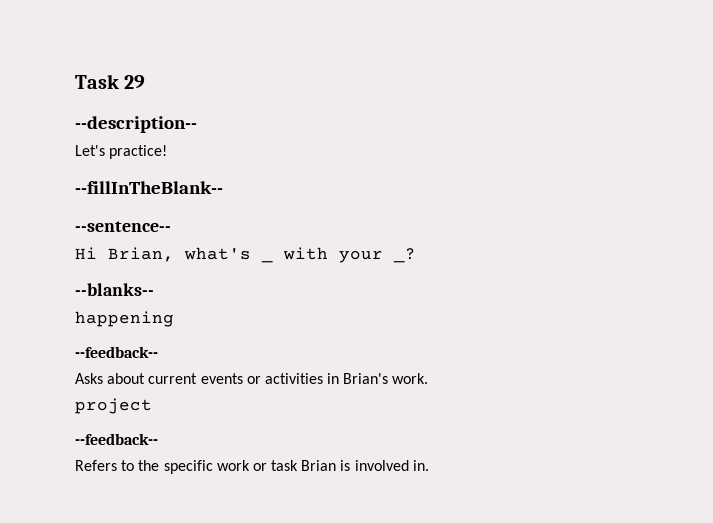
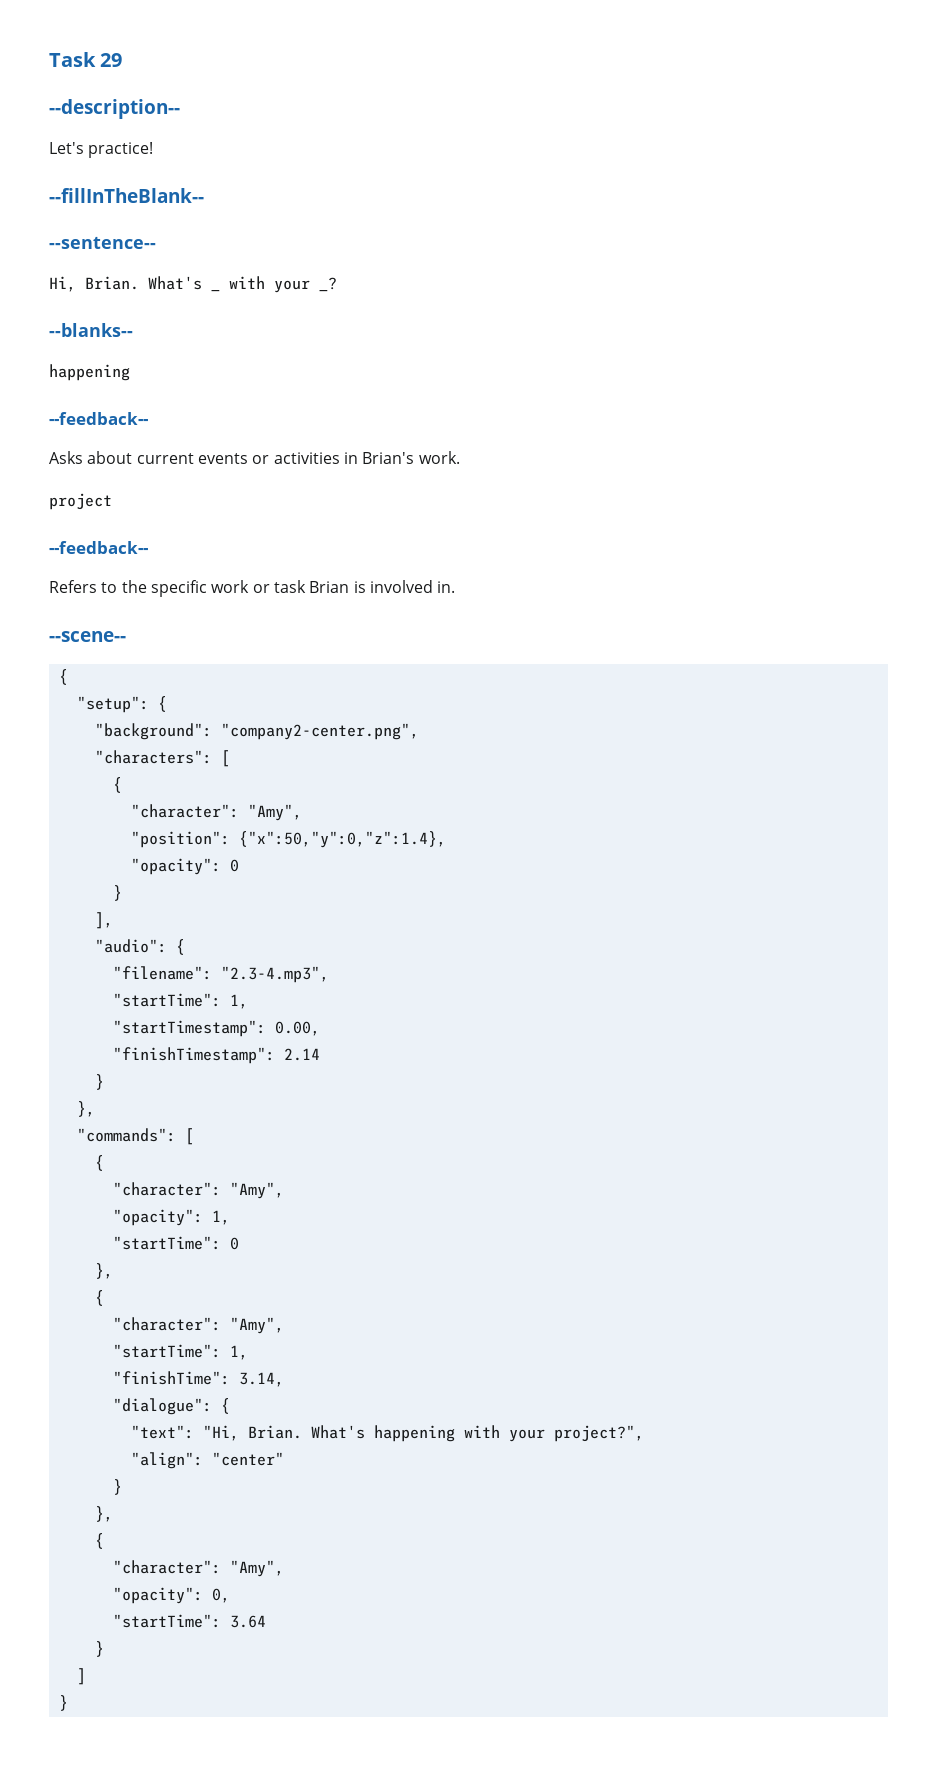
[75,247,251,262] Hi Brian, what's -> [49,276,202,292] Hi, Brian. What's
(429, 465) none -> [49,631,126,642] [58,669,68,685] [76,696,167,713] [94,723,419,740] [94,750,230,767] [112,777,122,793] [130,804,302,821] [130,831,446,848] [130,858,239,875] [112,885,122,901] [94,912,113,929] [94,939,185,955] [112,966,329,983] [112,993,248,1009] [112,1020,320,1037] [112,1047,320,1064] [94,1074,104,1090] [76,1101,95,1117] [76,1128,194,1145] [94,1155,104,1171] [112,1182,284,1199] [112,1209,230,1226] [112,1236,239,1250] [94,1263,113,1279] [94,1290,104,1306] [112,1317,284,1334] [112,1344,248,1360] [112,1371,284,1387] [112,1398,230,1415] [130,1425,644,1442] [130,1452,284,1469] [112,1479,122,1495] [94,1506,113,1522] [94,1533,104,1549] [112,1560,284,1577] [112,1587,230,1604] [112,1614,266,1628] [94,1641,104,1657] [76,1668,86,1685] [58,1695,68,1711] // --scene-- // { // "setup": { // "background": "company2-center.png", // "characters": [ // { // "character": "Amy", // "position": {"x":50,"y":0,"z":1.4}, // "opacity": 0 // } // ], // "audio": { // "filename": "2.3-4.mp3", // "startTime": 1, // "startTimestamp": 0.00, // "finishTimestamp": 2.14 // } // }, // "commands": [ // { // "character": "Amy", // "opacity": 1, // "startTime": 0 // }, // { // "character": "Amy", // "startTime": 1, // "finishTime": 3.14, // "dialogue": { // "text": "Hi, Brian. What's happening with your project?", // "align": "center" // } // }, // { // "character": "Amy", // "opacity": 0, // "startTime": 3.64 // } // ] // }

